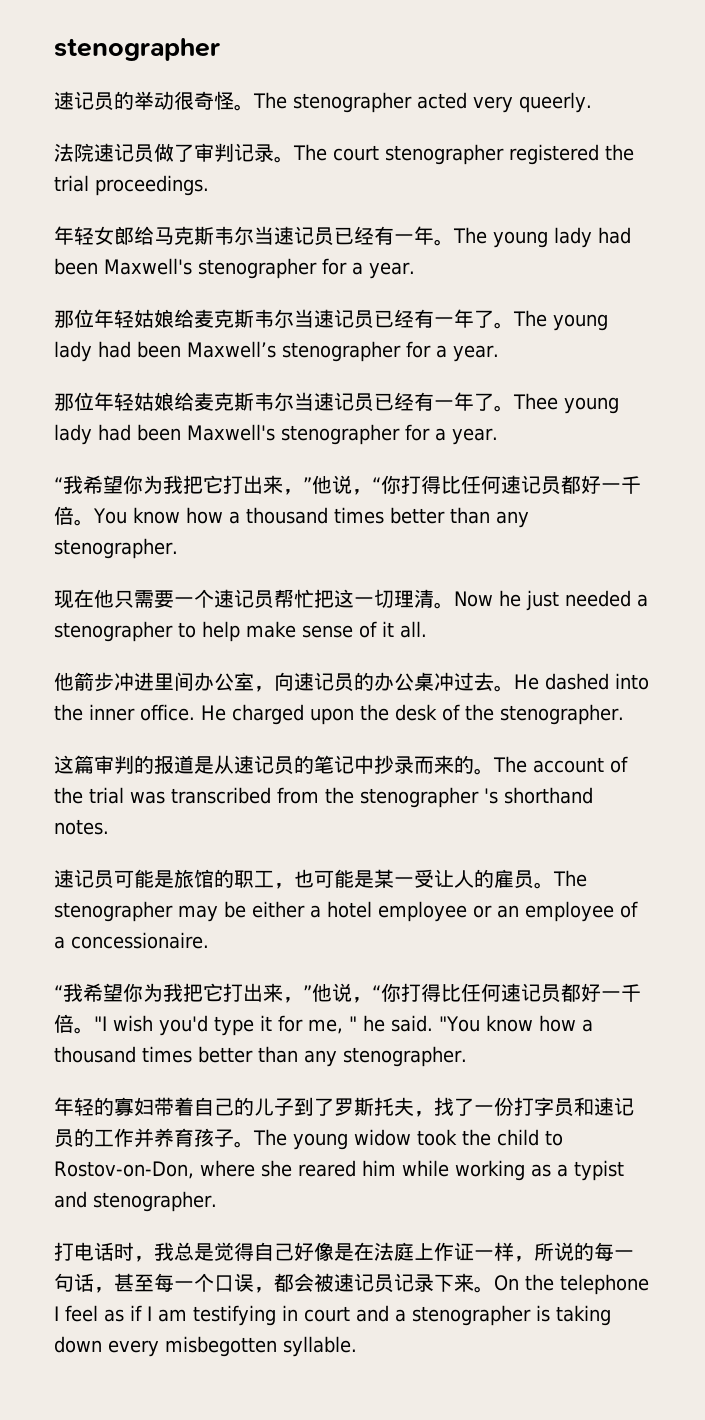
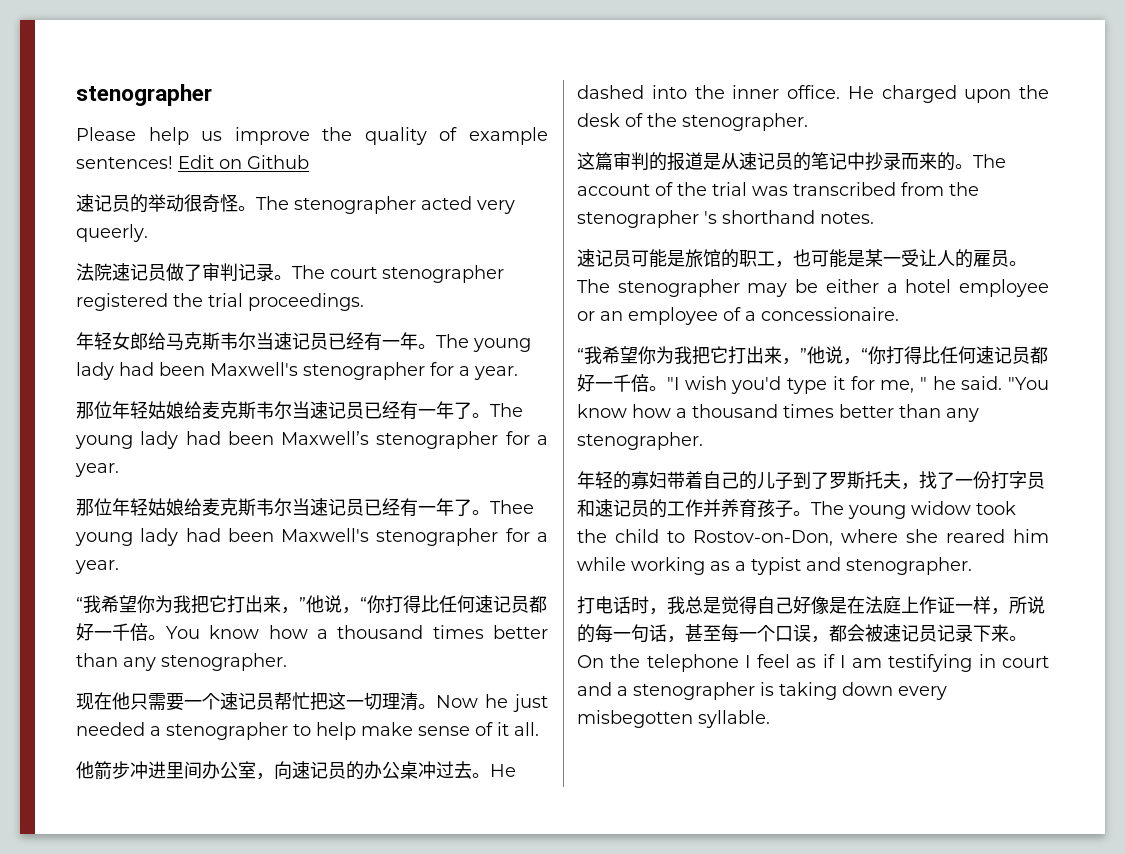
[54,38,220,61] stenographer -> [76,84,212,106] [76,127,548,145] [76,155,309,169] stenographer // Please help us improve the quality of example sentences! Edit on Github

